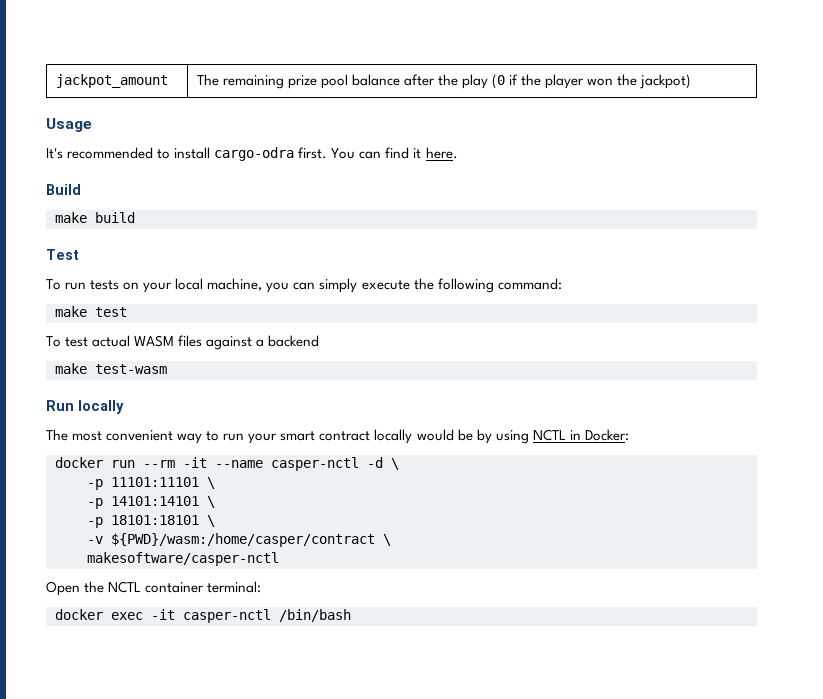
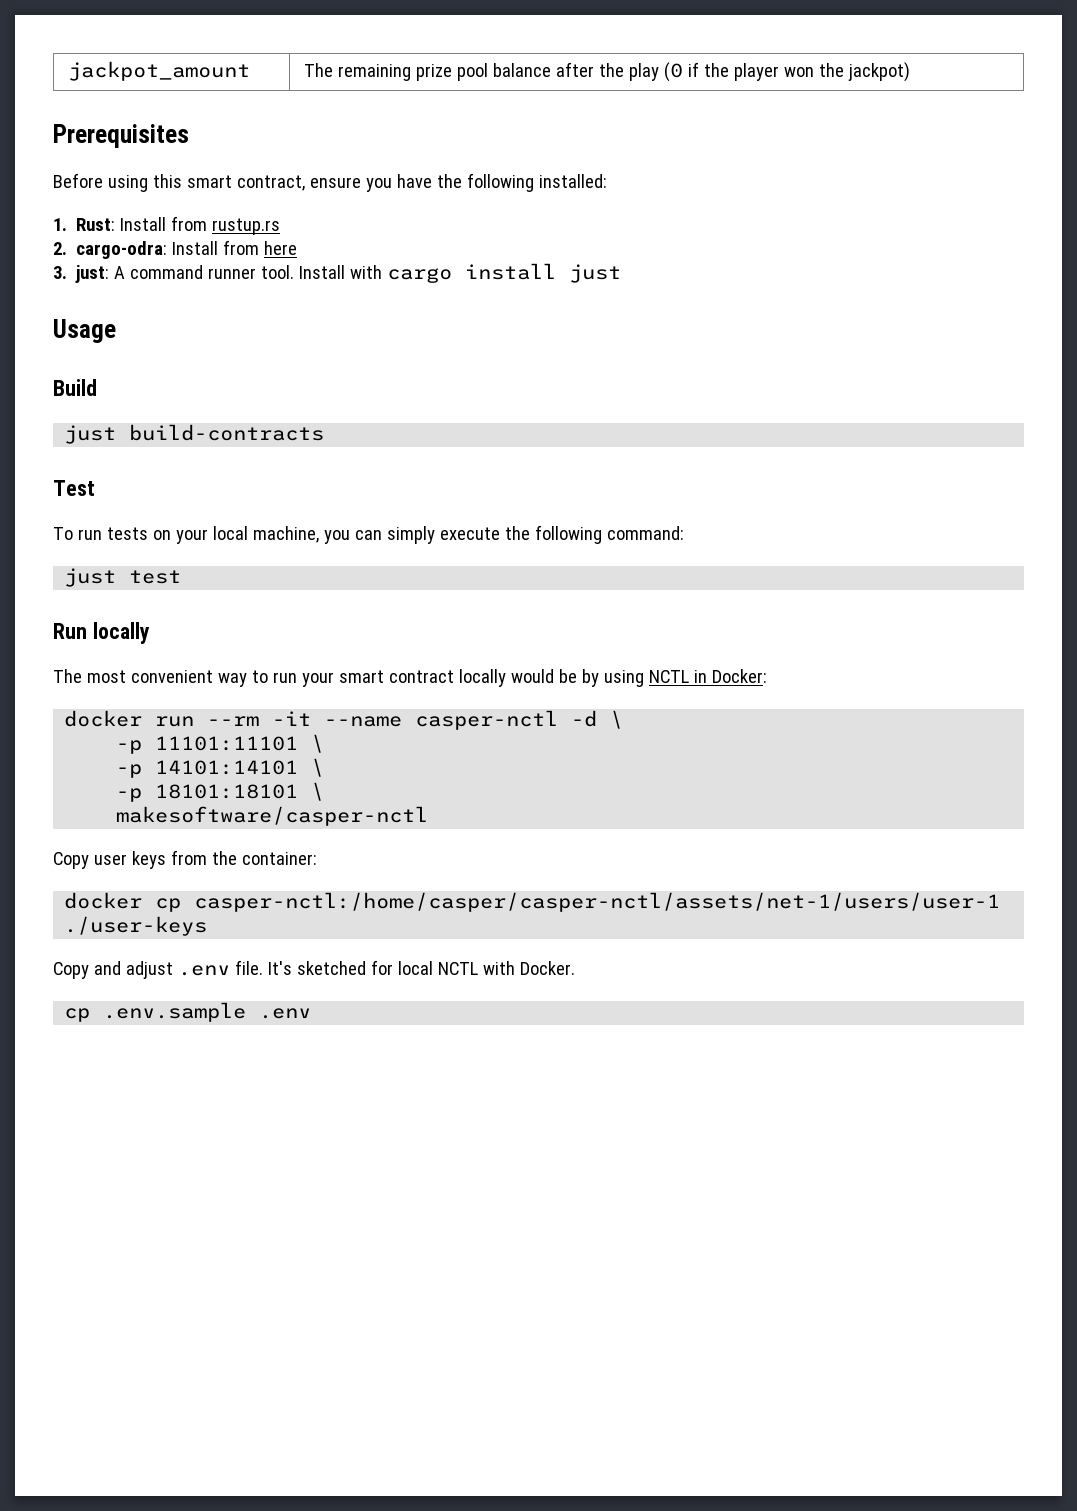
[46,118,92,132] [46,147,458,161] Usage // It's recommended to install cargo-odra first. You can find it here. -> [53,124,189,148] [53,173,607,192] [53,216,281,235] [53,240,298,259] [53,263,622,283] [53,319,116,343] Prerequisites // Before using this smart contract, ensure you have the following installed: // 1. Rust: Install from rustup.rs // 2. cargo-odra: Install from here // 3. just: A command runner tool. Install with cargo install just // Usage
[55,212,135,223] make build -> [64,424,325,444] just build-contracts
[55,306,127,317] [46,335,320,350] [55,363,167,374] make test // To test actual WASM files against a backend // make test-wasm -> [64,568,182,587] just test
[87,533,391,547] [87,552,279,566] [46,581,262,596] [55,609,351,623] -v ${PWD}/wasm:/home/casper/contract \ // makesoftware/casper-nctl // Open the NCTL container terminal: // docker exec -it casper-nctl /bin/bash -> [116,806,429,826] [53,850,317,869] [64,892,1001,912] [64,916,208,936] [53,960,575,979] [64,1002,312,1022] makesoftware/casper-nctl // Copy user keys from the container: // docker cp casper-nctl:/home/casper/casper-nctl/assets/net-1/users/user-1 ./user-keys // Copy and adjust .env file. It's sketched for local NCTL with Docker. // cp .env.sample .env

